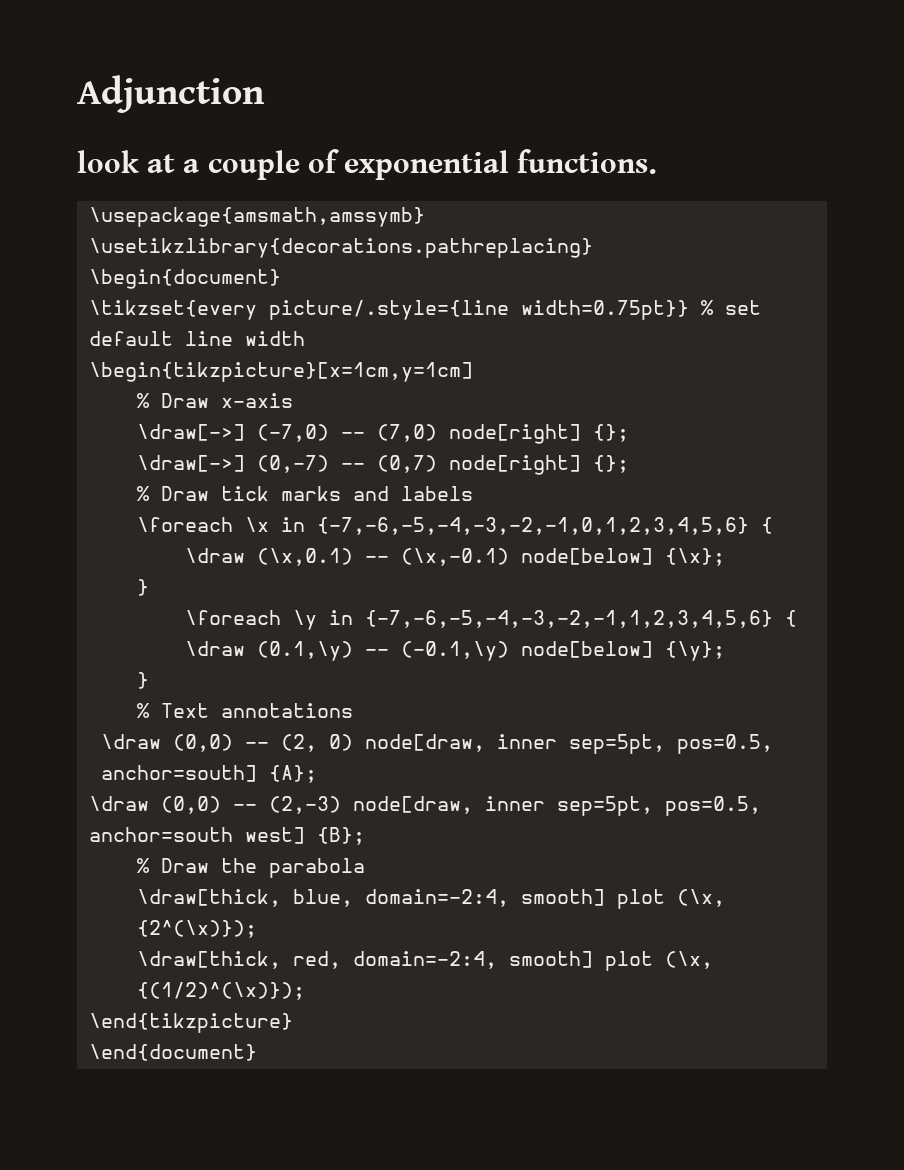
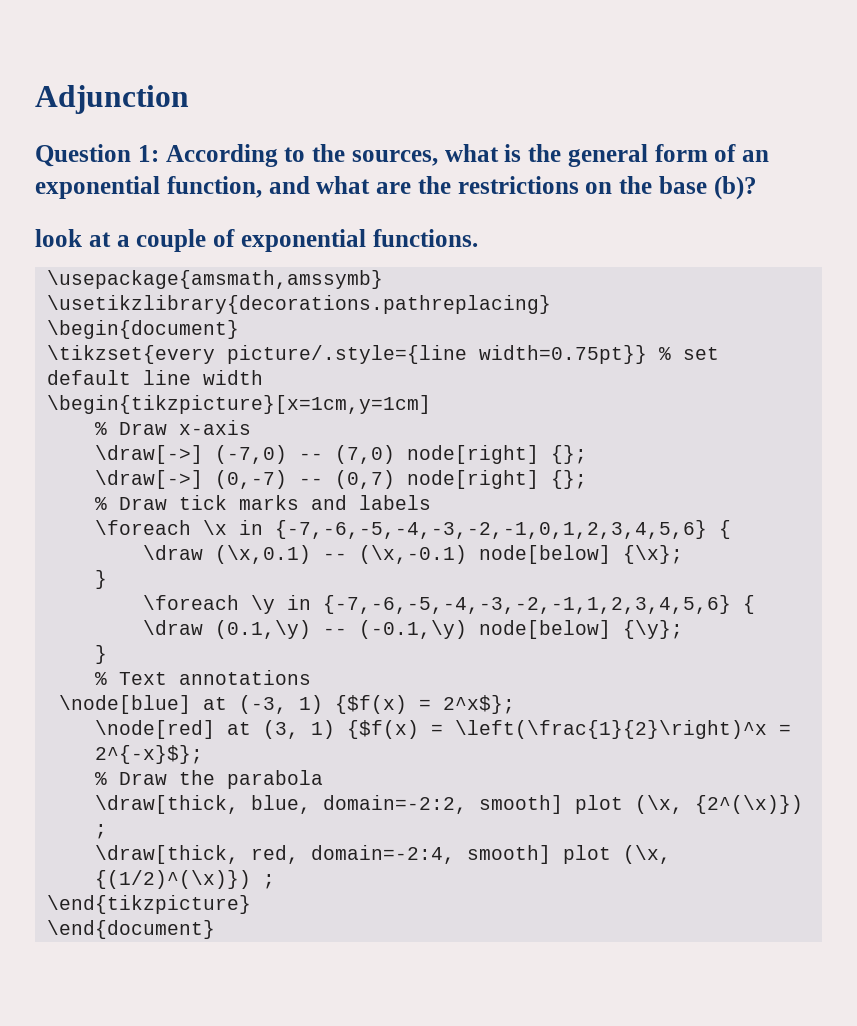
(265, 94) none -> [35,144,769,167] [35,176,757,200] // Question 1: According to the sources, what is the general form of an exponential function, and what are the restrictions on the base (b)?
[101,734,774,754] [101,765,318,783] [89,796,762,816] [89,827,366,845] \draw (0,0) -- (2, 0) node[draw, inner sep=5pt, pos=0.5, anchor=south] {A}; // \draw (0,0) -- (2,-3) node[draw, inner sep=5pt, pos=0.5, anchor=south west] {B}; -> [59,695,515,714] [95,720,791,739] [95,745,203,764] \node[blue] at (-3, 1) {$f(x) = 2^x$}; // \node[red] at (3, 1) {$f(x) = \left(\frac{1}{2}\right)^x = 2^{-x}$};
[365,889,726,909] [137,920,258,938] domain=-2:4, smooth] plot (\x, {2^(\x)}); -> [323,795,803,814] [95,824,107,839] domain=-2:2, smooth] plot (\x, {2^(\x)}) ;
[137,982,306,1000] {(1/2)^(\x)}); -> [95,870,275,889] {(1/2)^(\x)}) ;

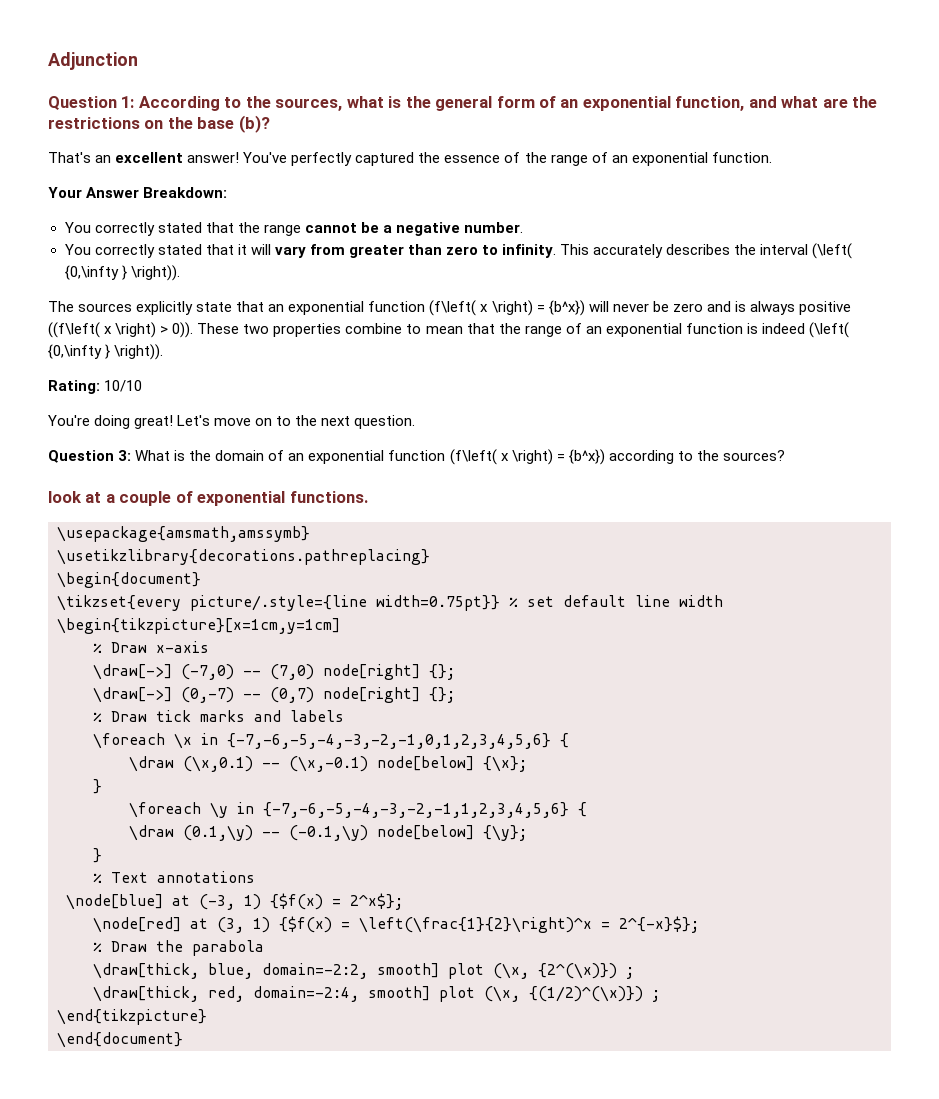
(757, 188) none -> [48,152,772,166] [48,187,228,198] [64,222,523,236] [64,243,853,259] [64,265,180,281] [48,300,851,316] [48,322,849,338] [48,344,164,360] [48,380,143,394] [48,415,416,429] [48,449,785,465] // That's an excellent answer! You've perfectly captured the essence of the range of an exponential function. // Your Answer Breakdown: // You correctly stated that the range cannot be a negative number. // You correctly stated that it will vary from greater than zero to infinity. This accurately describes the interval (\left( {0,\infty } \right)). // The sources explicitly state that an exponential function (f\left( x \right) = {b^x}) will never be zero and is always positive ((f\left( x \right) > 0)). These two properties combine to mean that the range of an exponential function is indeed (\left( {0,\infty } \right)). // Rating: 10/10 // You're doing great! Let's move on to the next question. // Question 3: What is the domain of an exponential function (f\left( x \right) = {b^x}) according to the sources?

